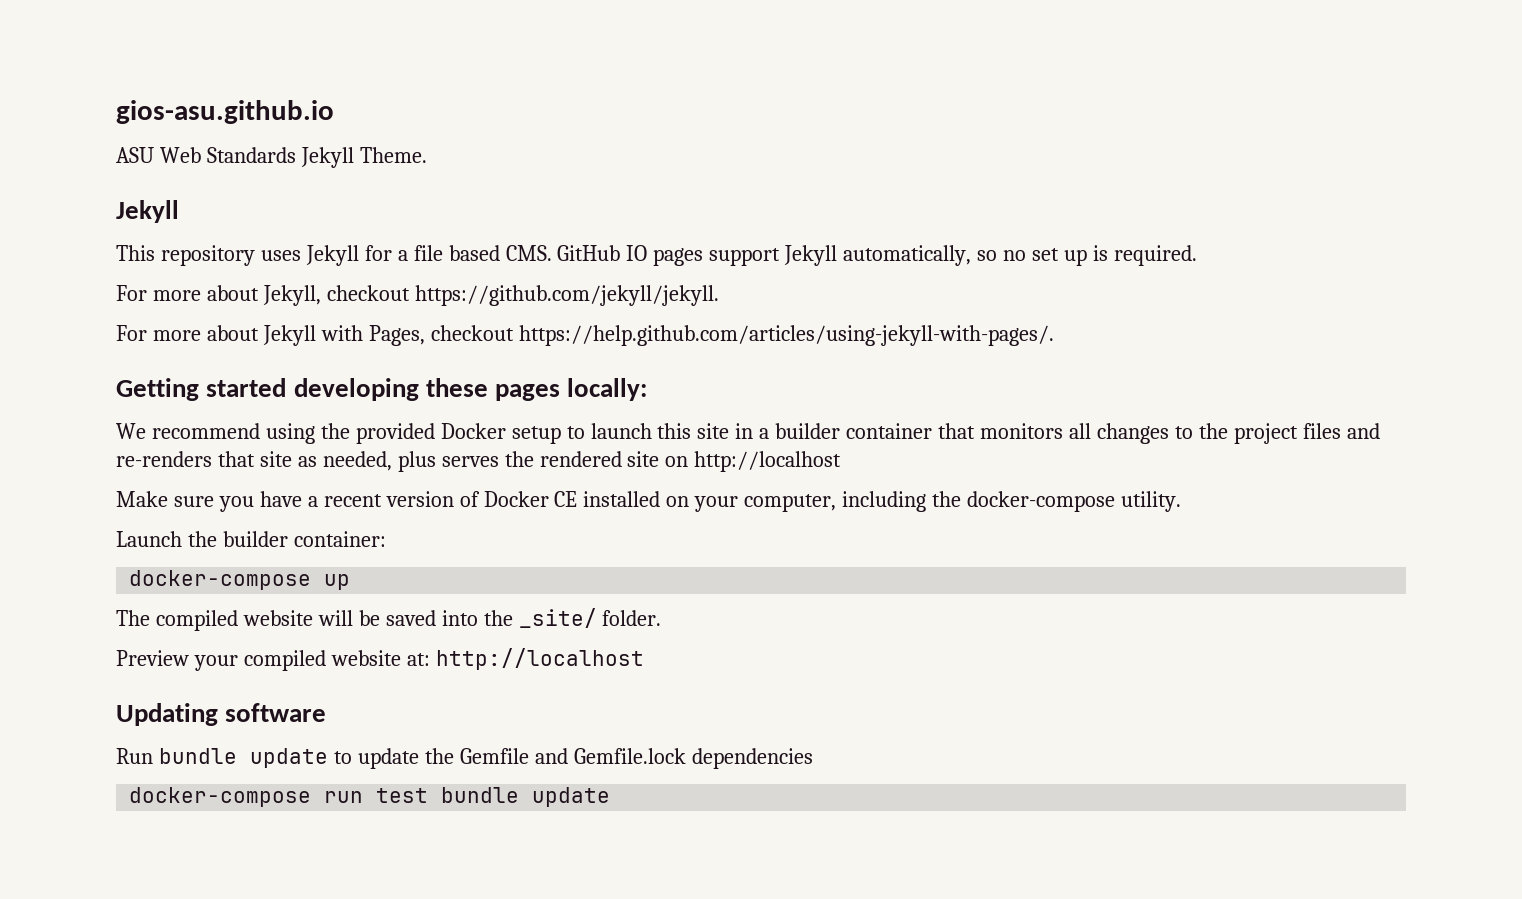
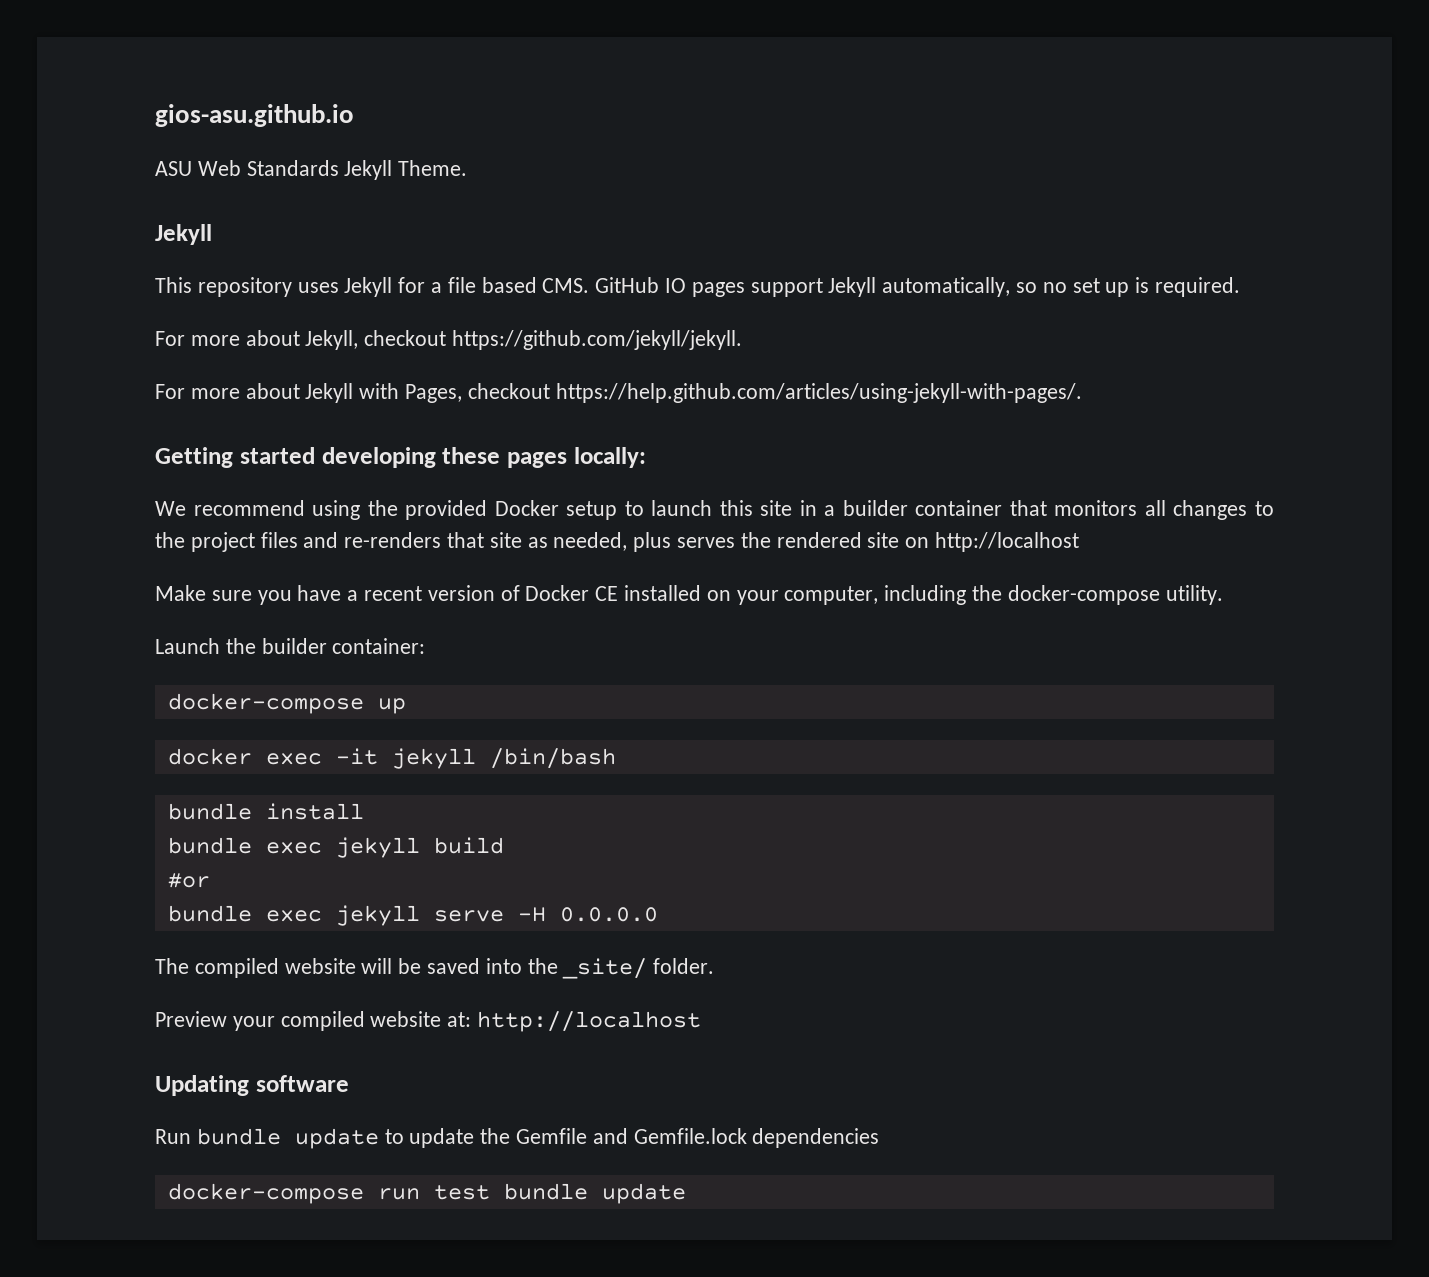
(351, 582) none -> [167,748,616,769] [167,803,364,820] [167,837,504,858] [167,873,210,888] [167,905,658,926] // docker exec -it jekyll /bin/bash // bundle install // bundle exec jekyll build // #or // bundle exec jekyll serve -H 0.0.0.0

